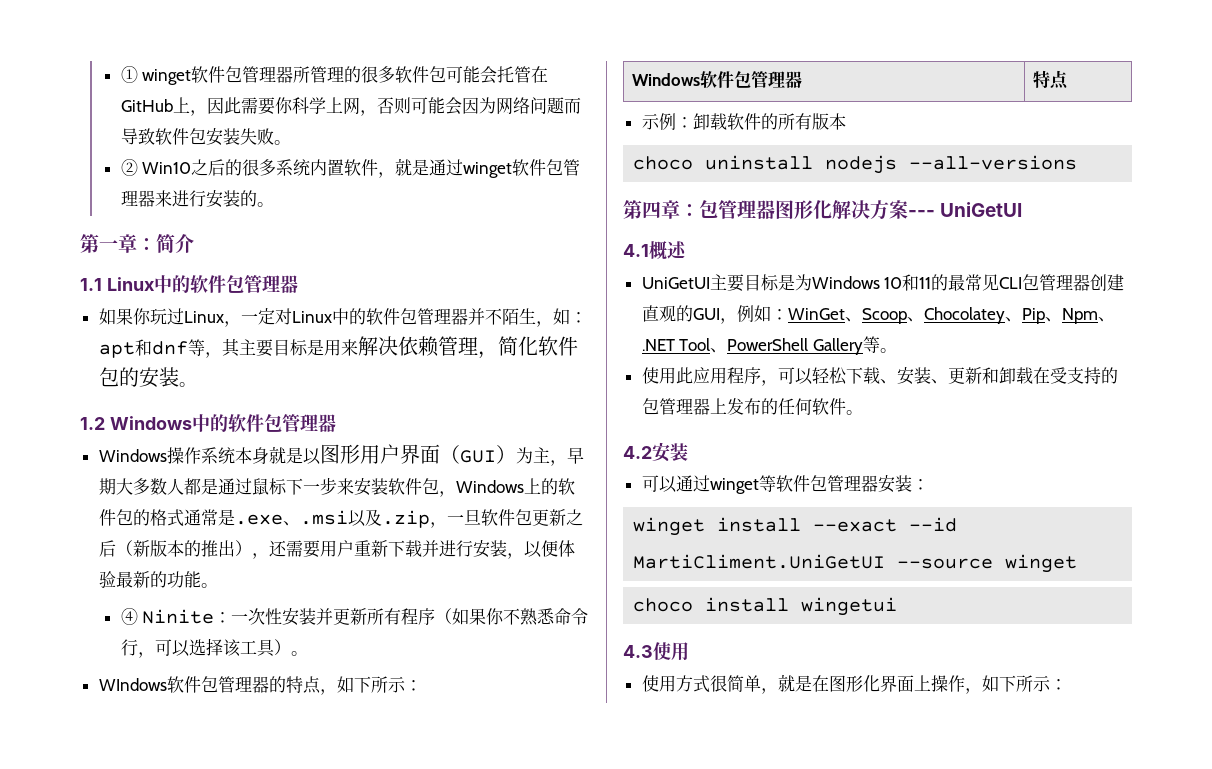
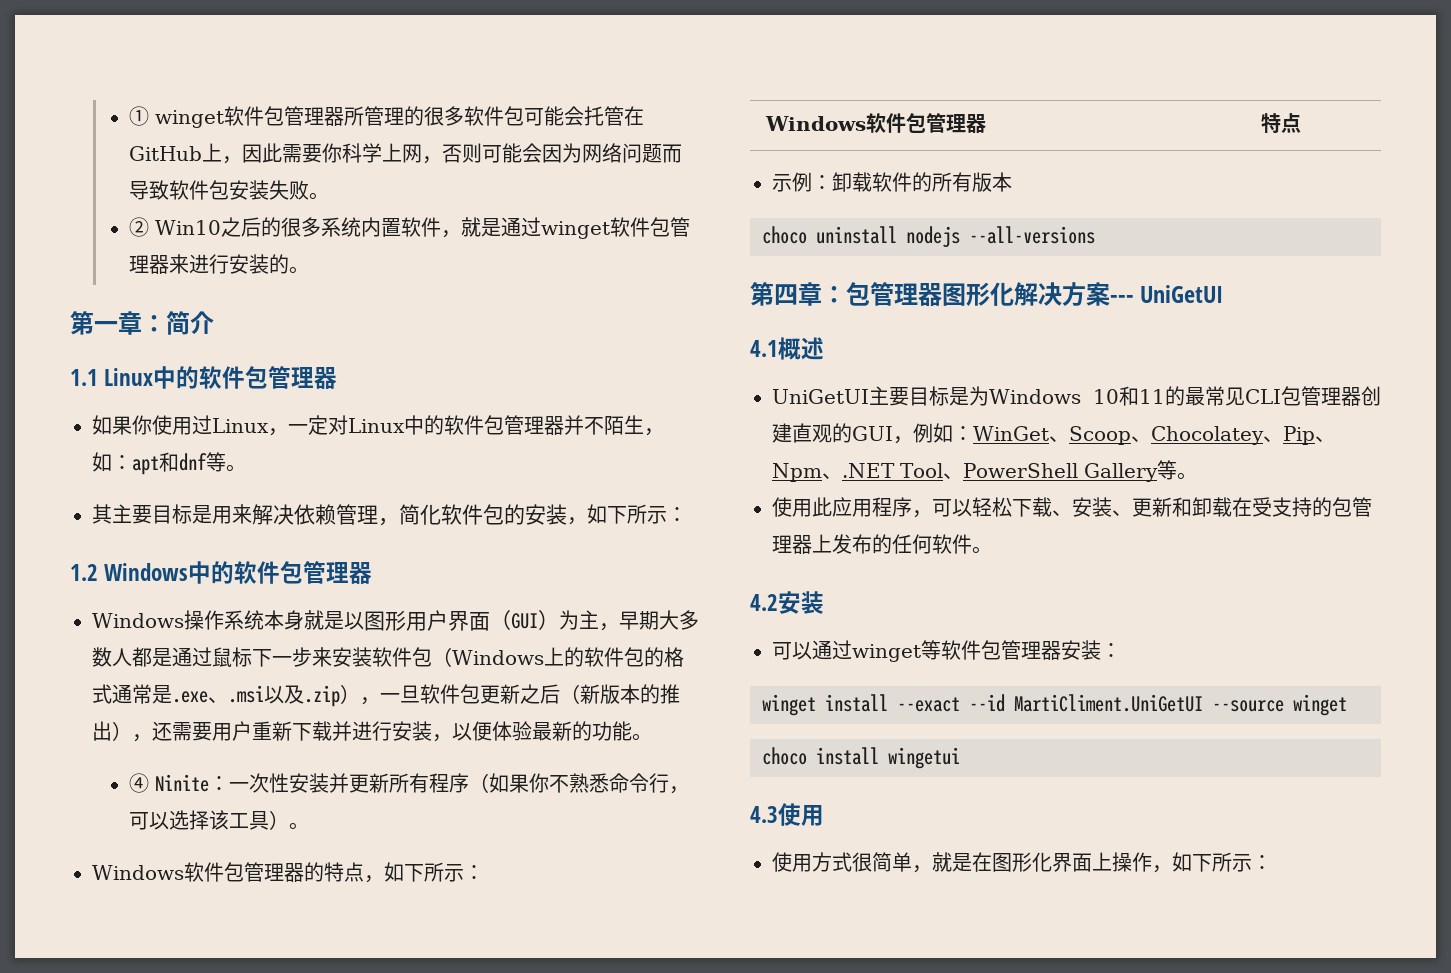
[149,308,167,325] 玩 -> [152,415,192,435] 使用
[204,352,222,358] ， -> [226,464,246,472] 。 //
[178,382,196,387] 。 -> [567,504,687,525] ，如下所示：
[438,491,456,497] ， -> [432,647,452,667] （
(430, 519) none -> [340,684,360,704] ）
[98,678,167,691] WIndows -> [92,865,184,880] Windows

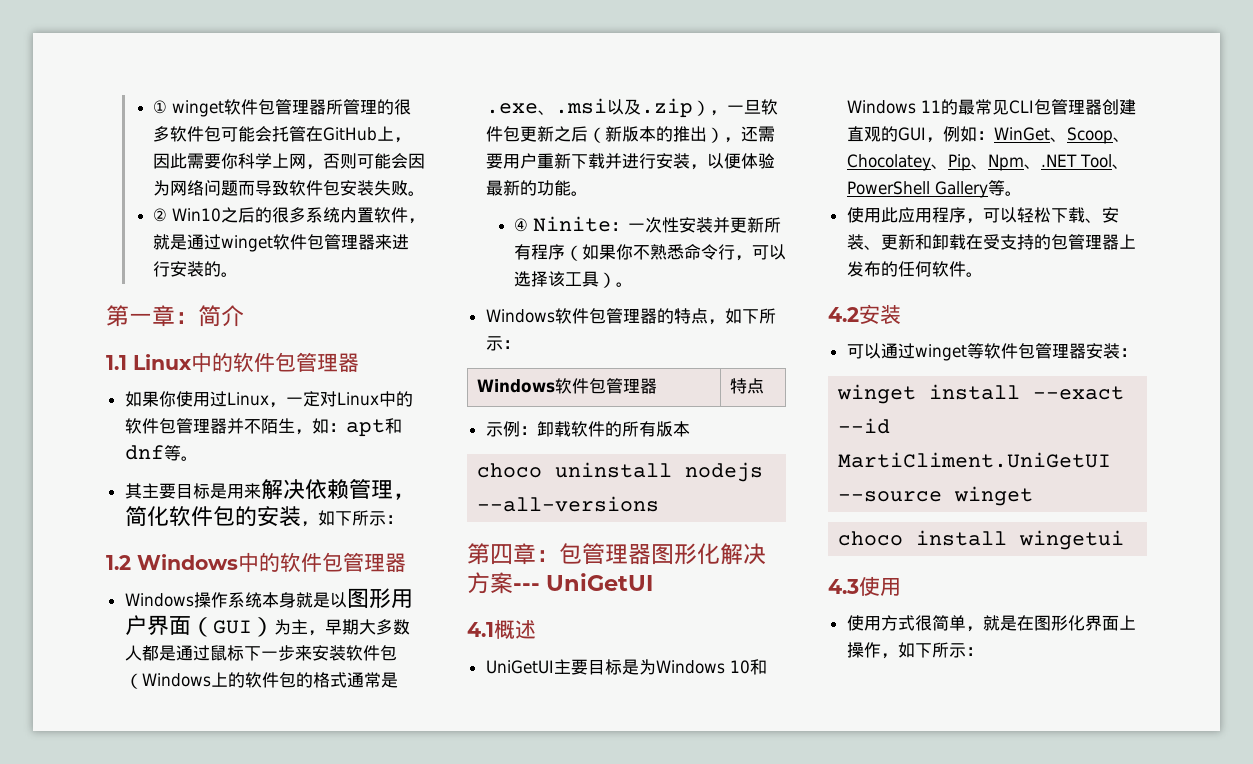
(1139, 396) none -> [846,100,916,114] Windows

